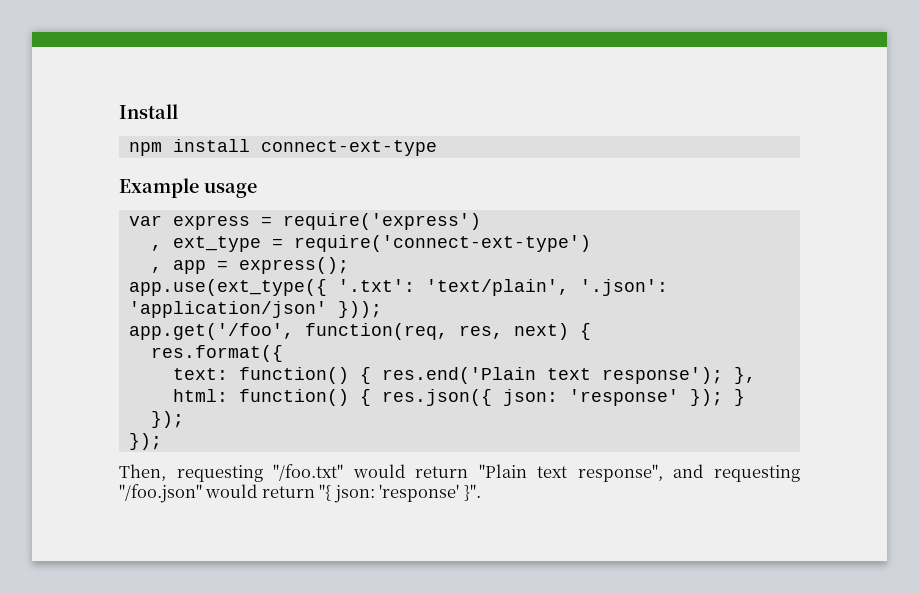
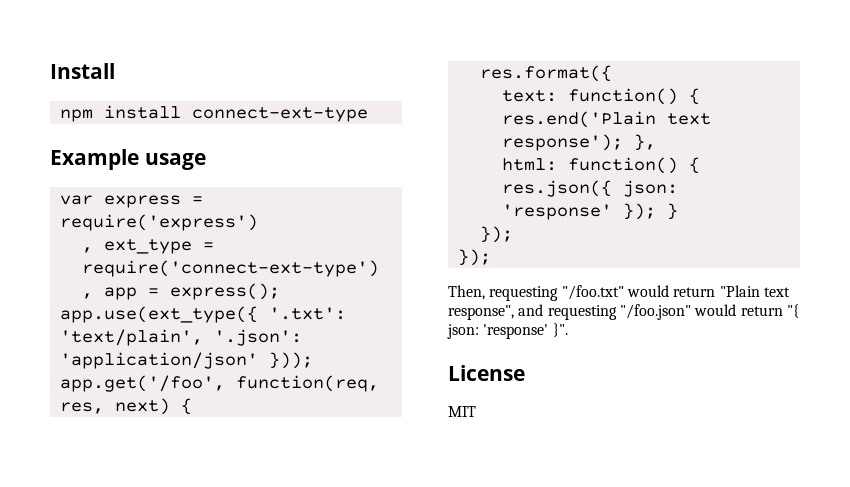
(481, 492) none -> [448,365,525,381] [448,406,476,417] // License // MIT

